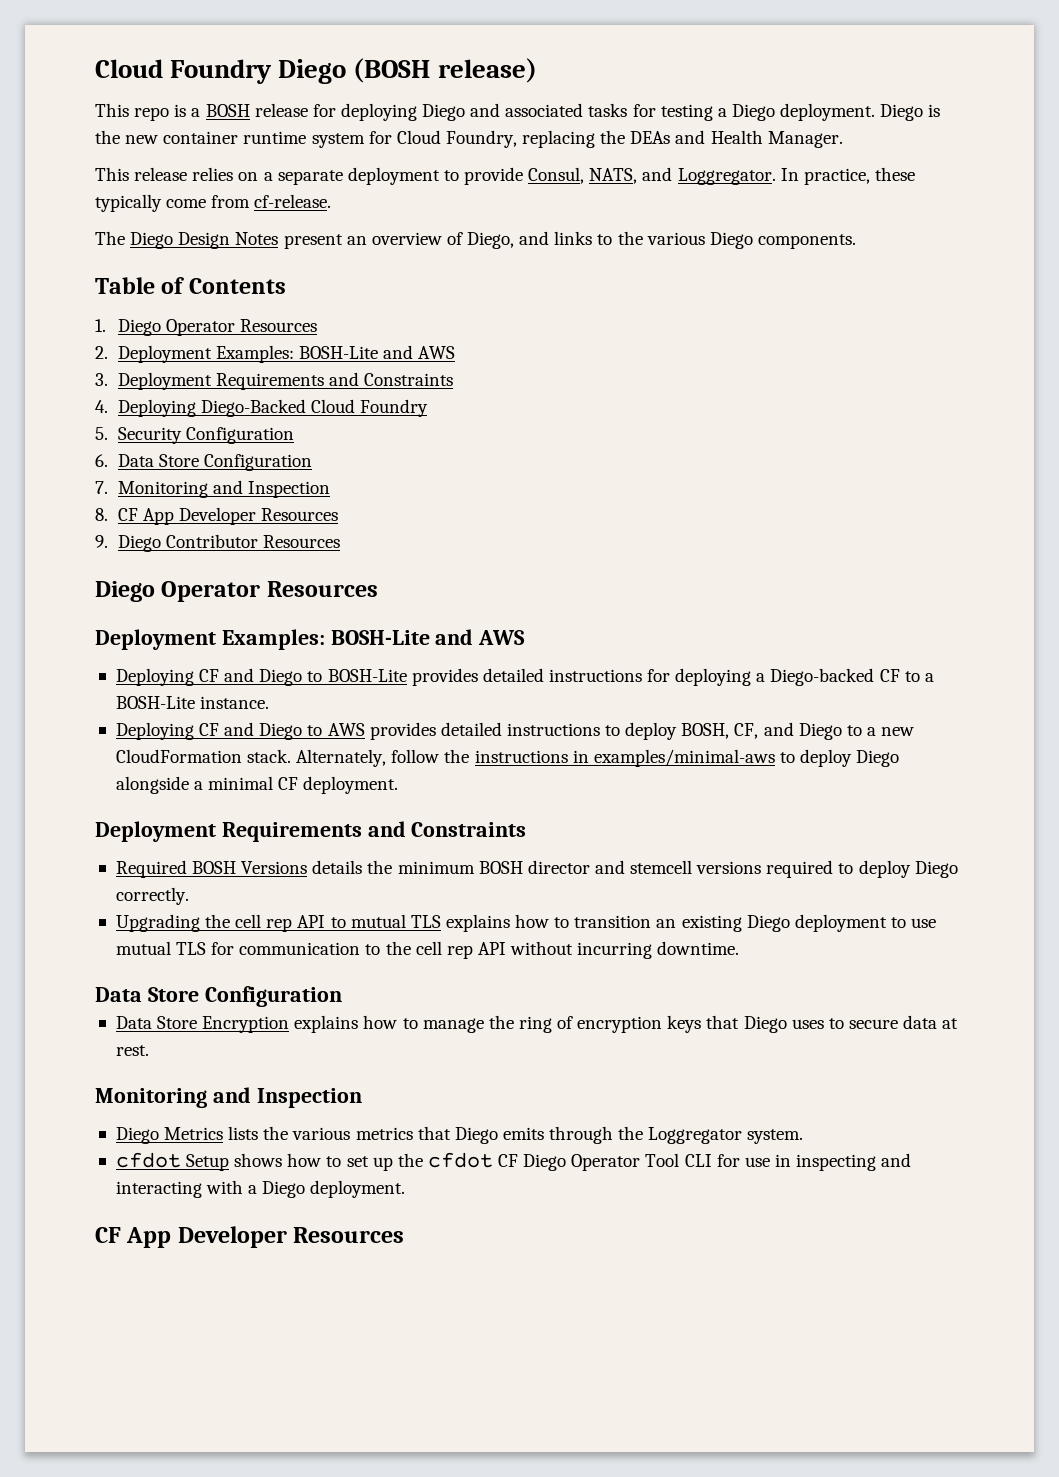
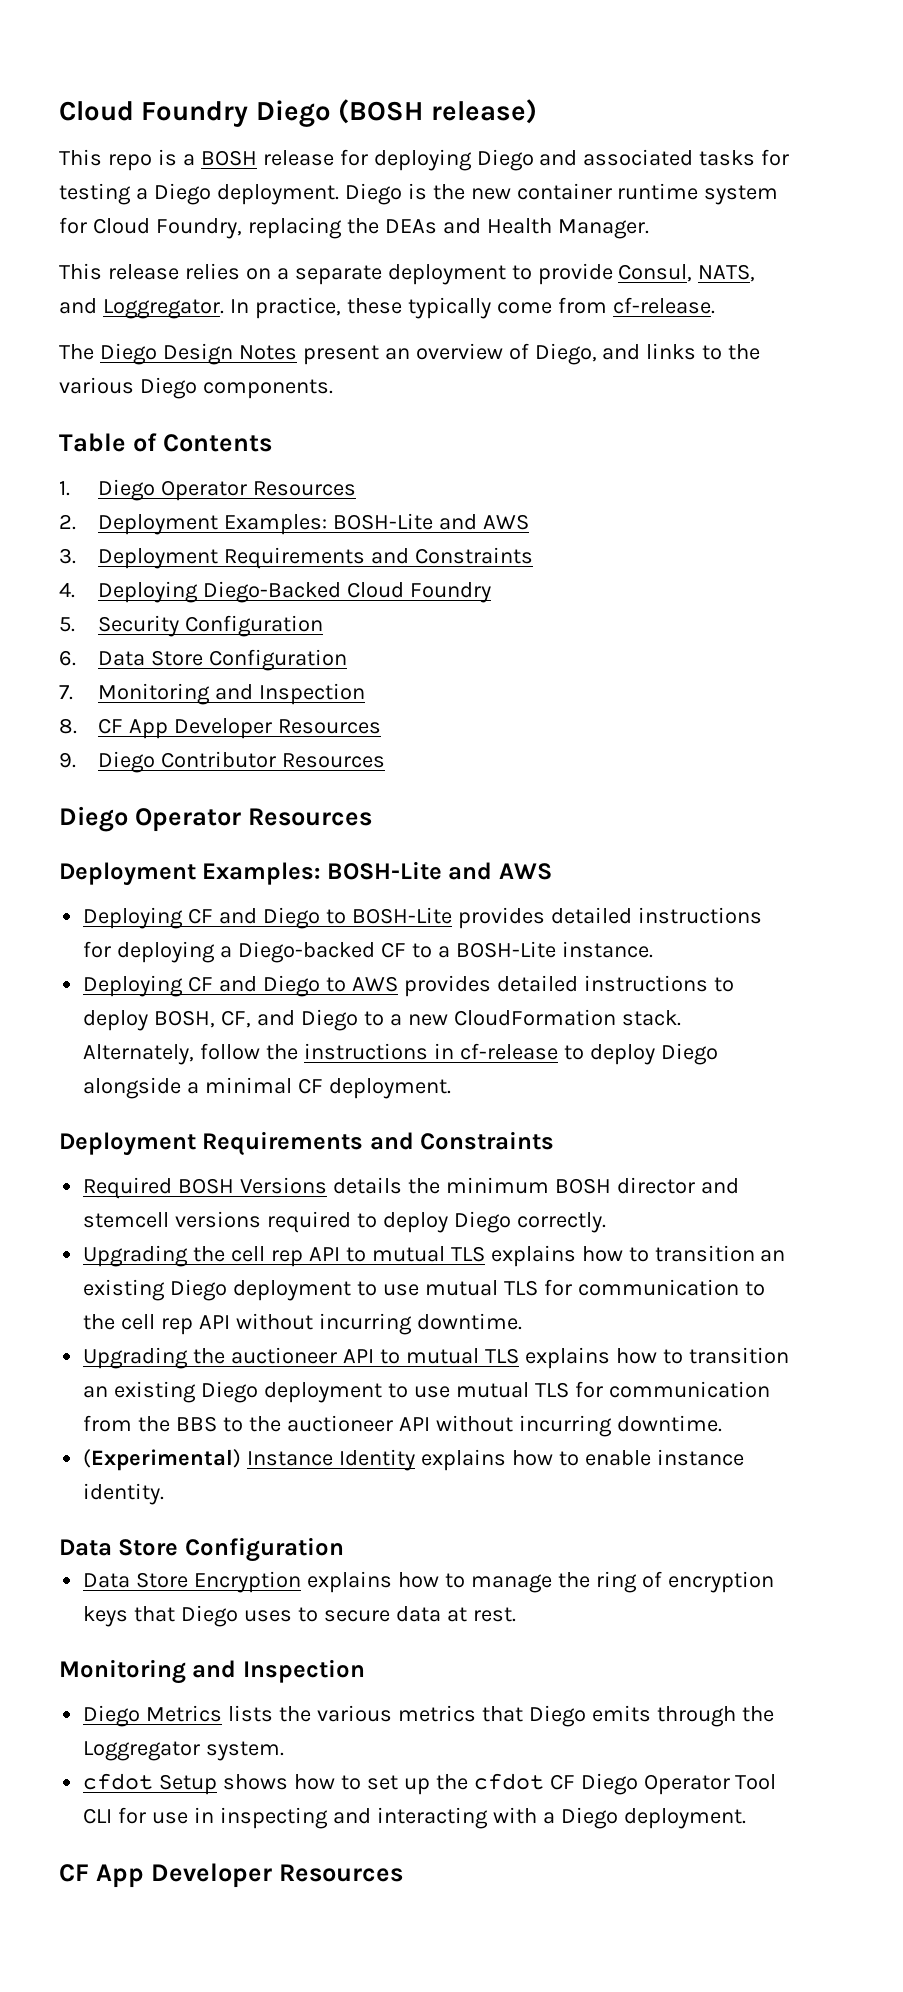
[593,749,775,767] examples/minimal-aws -> [459,1043,558,1060] cf-release
(740, 948) none -> [83,1347,789,1369] [83,1381,770,1403] [83,1415,722,1437] [83,1449,744,1471] [83,1483,165,1505] // Upgrading the auctioneer API to mutual TLS explains how to transition an existing Diego deployment to use mutual TLS for communication from the BBS to the auctioneer API without incurring downtime. // (Experimental) Instance Identity explains how to enable instance identity.

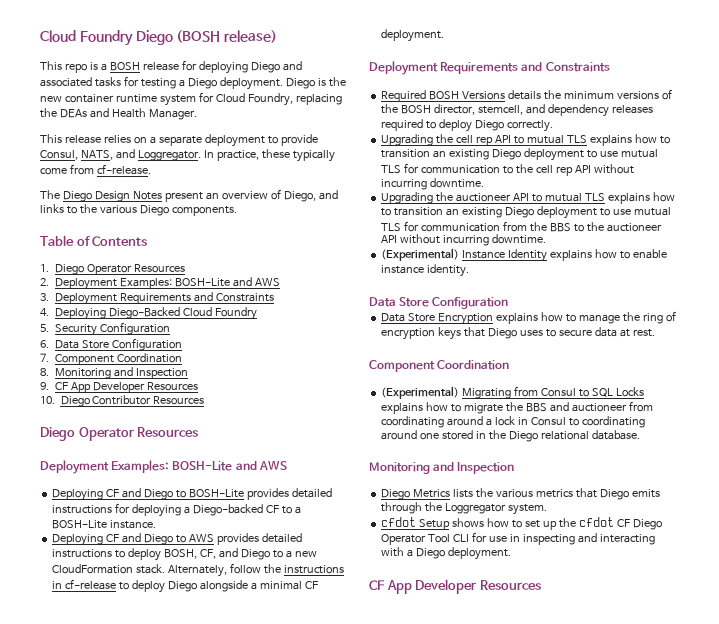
[98,683,366,705] [59,718,77,734] Monitoring and Inspection // 8. -> [55,353,183,365] [40,367,189,379] [40,382,49,390] Component Coordination // 8. Monitoring and Inspection // 9.
[59,752,76,768] 9. -> [40,396,55,404] 10.
[554,1177,739,1194] [83,1211,262,1228] BOSH director and stemcell versions -> [616,89,672,100] [381,104,653,117] versions of the BOSH director, stemcell, and dependency releases
(516, 1614) none -> [369,360,510,372] [381,386,644,399] [381,401,653,414] [381,416,645,428] [381,430,640,442] // Component Coordination // (Experimental) Migrating from Consul to SQL Locks explains how to migrate the BBS and auctioneer from coordinating around a lock in Consul to coordinating around one stored in the Diego relational database.

